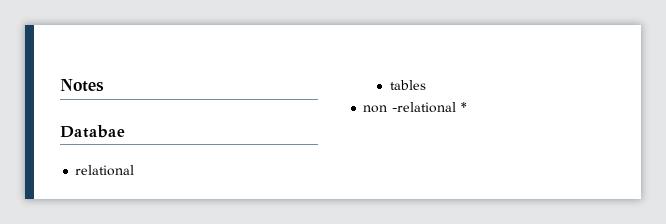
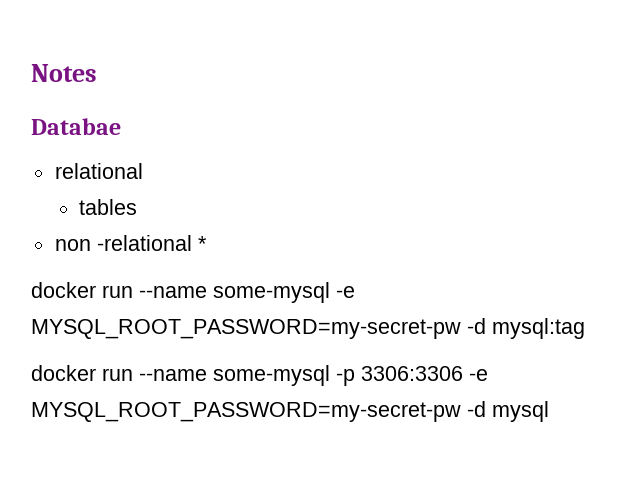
(468, 107) none -> [31,282,355,303] [31,318,585,339] [31,365,488,386] [31,401,549,422] // docker run --name some-mysql -e MYSQL_ROOT_PASSWORD=my-secret-pw -d mysql:tag // docker run --name some-mysql -p 3306:3306 -e MYSQL_ROOT_PASSWORD=my-secret-pw -d mysql

